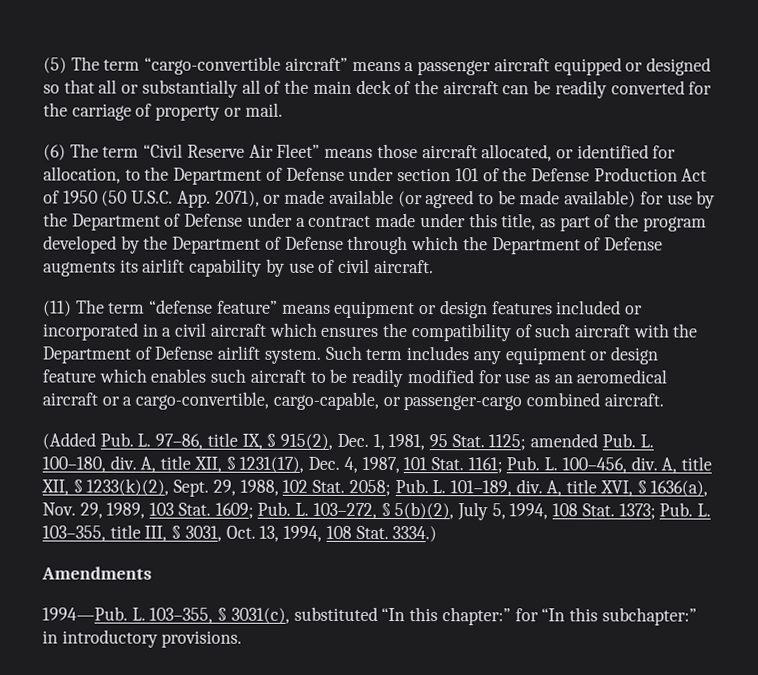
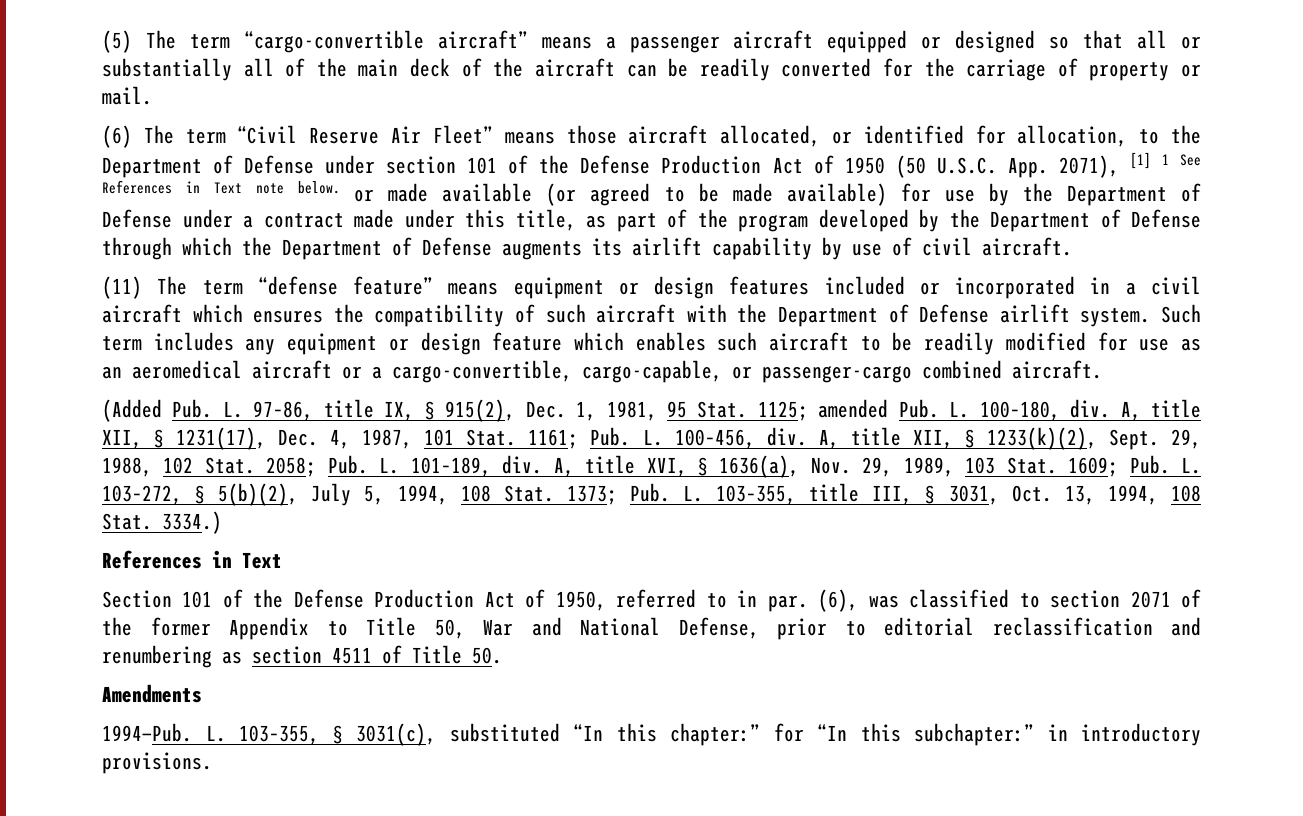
(260, 198) none -> [1129,152,1201,169] [102,180,341,194] [1] 1 See References in Text note below.
(438, 534) none -> [102,550,282,569] [102,589,1202,612] [102,617,1201,640] [102,645,502,668] // References in Text // Section 101 of the Defense Production Act of 1950, referred to in par. (6), was classified to section 2071 of the former Appendix to Title 50, War and National Defense, prior to editorial reclassification and renumbering as section 4511 of Title 50.

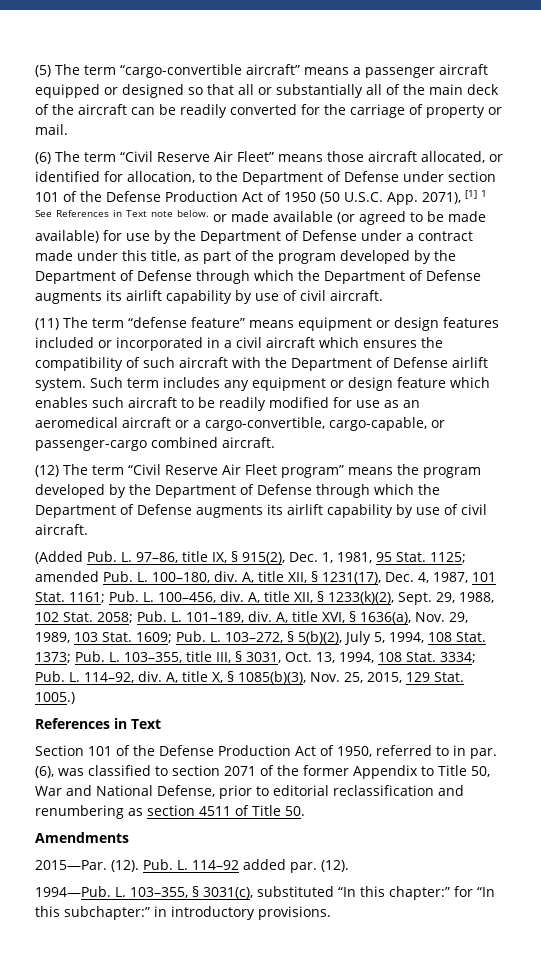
(1102, 369) none -> [35,464,481,478] [35,484,440,498] [35,504,487,518] [35,524,88,535] // (12) The term “Civil Reserve Air Fleet program” means the program developed by the Department of Defense through which the Department of Defense augments its airlift capability by use of civil aircraft.
[162,511,222,534] 3334.) -> [440,652,476,663] [35,671,464,684] [35,692,75,704] 3334; Pub. L. 114–92, div. A, title X, § 1085(b)(3), Nov. 25, 2015, 129 Stat. 1005.)
(202, 693) none -> [35,859,349,873] // 2015—Par. (12). Pub. L. 114–92 added par. (12).

